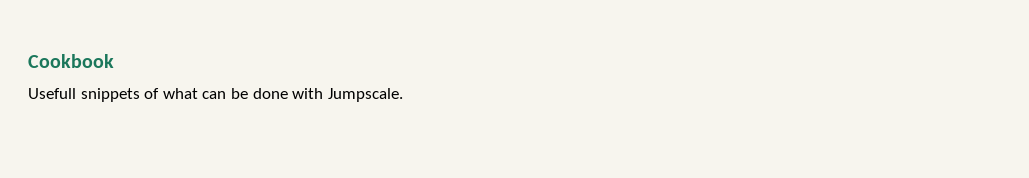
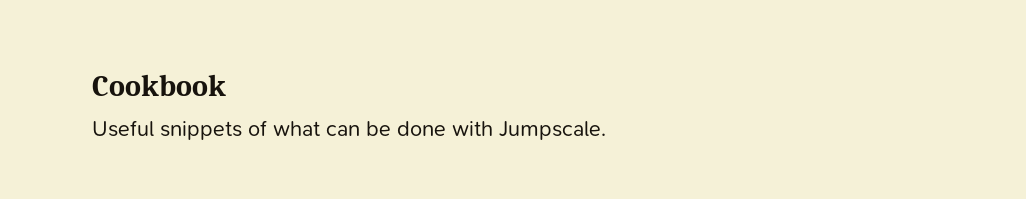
[28,88,76,99] Usefull -> [92,120,154,137] Useful

